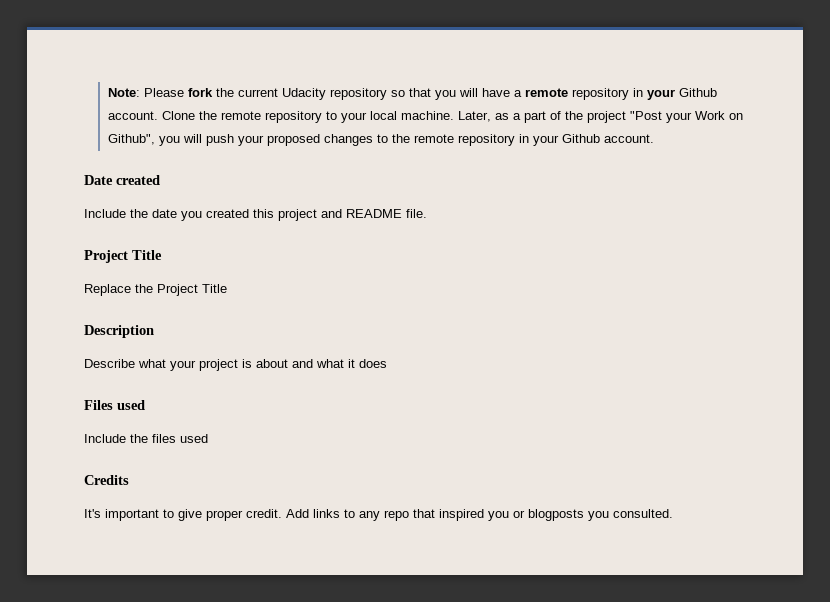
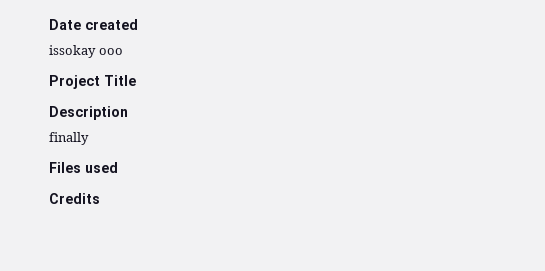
[107,88,717,100] [107,111,743,123] [107,134,654,146] [84,175,160,185] [84,209,427,221] [84,250,162,263] [84,284,227,296] [84,325,154,338] [84,359,387,371] [84,400,145,410] [84,434,208,443] [84,475,129,485] [84,509,673,521] Note: Please fork the current Udacity repository so that you will have a remote repository in your Github account. Clone the remote repository to your local machine. Later, as a part of the project "Post your Work on Github", you will push your proposed changes to the remote repository in your Github account. // Date created // Include the date you created this project and README file. // Project Title // Replace the Project Title // Description // Describe what your project is about and what it does // Files used // Include the files used // Credits // It's important to give proper credit. Add links to any repo that inspired you or blogposts you consulted. -> [49,19,138,30] [49,45,123,58] [49,75,136,89] [49,106,128,120] [49,132,89,145] [49,162,118,173] [49,193,100,204] Date created // issokay ooo // Project Title // Description // finally // Files used // Credits

